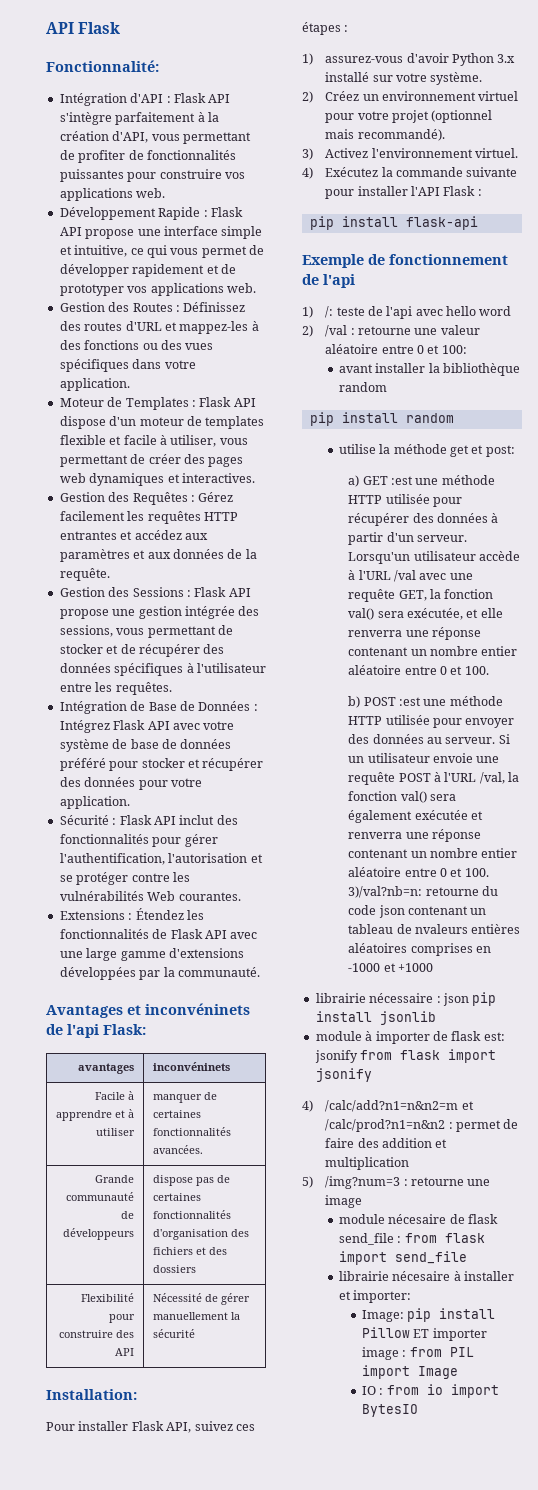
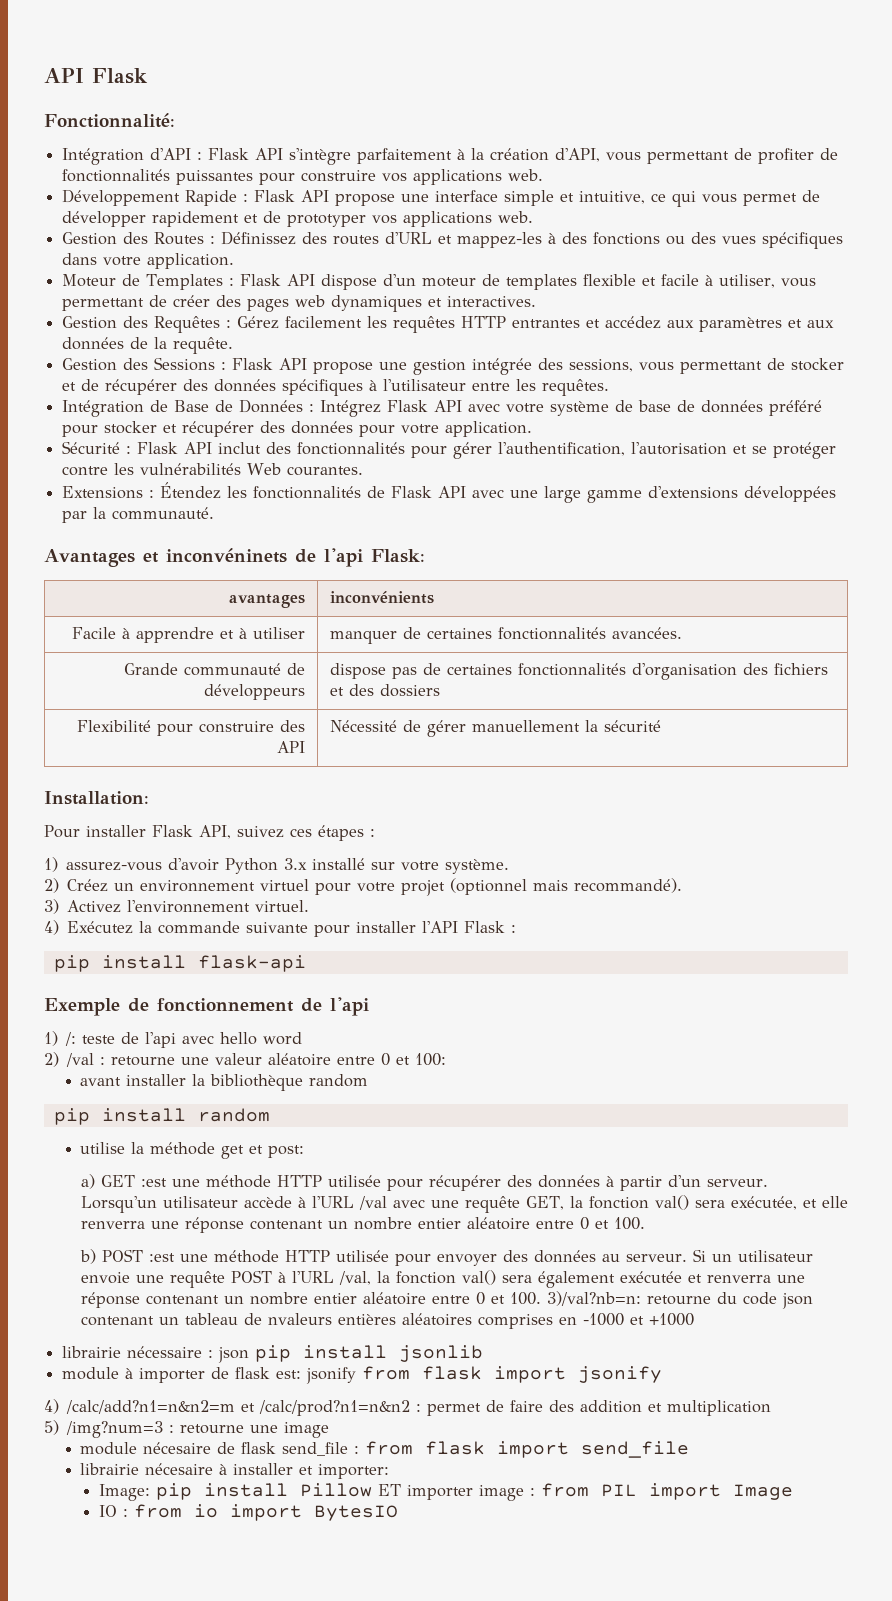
[152,1062,230,1071] inconvéninets -> [330,591,435,604] inconvénients

